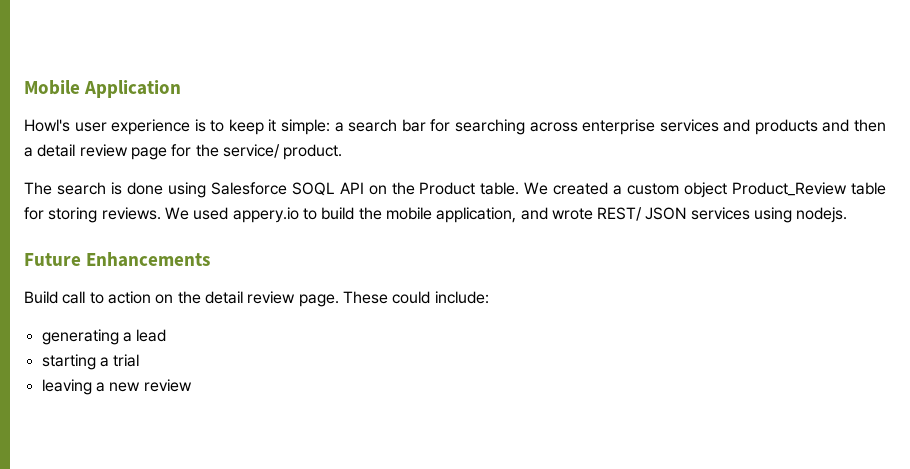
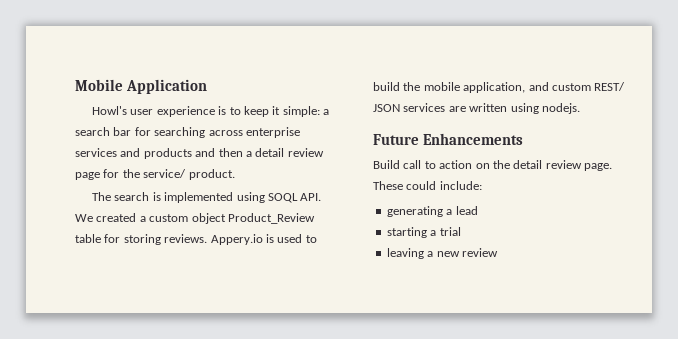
[126,182,520,198] done using Salesforce SOQL API on the Product table. -> [164,192,322,203] implemented using SOQL API.
[164,207,299,223] We used appery.io -> [210,234,303,245] Appery.io is used
[551,208,593,220] wrote -> [551,83,591,91] custom
(750, 213) none -> [448,103,508,112] are written

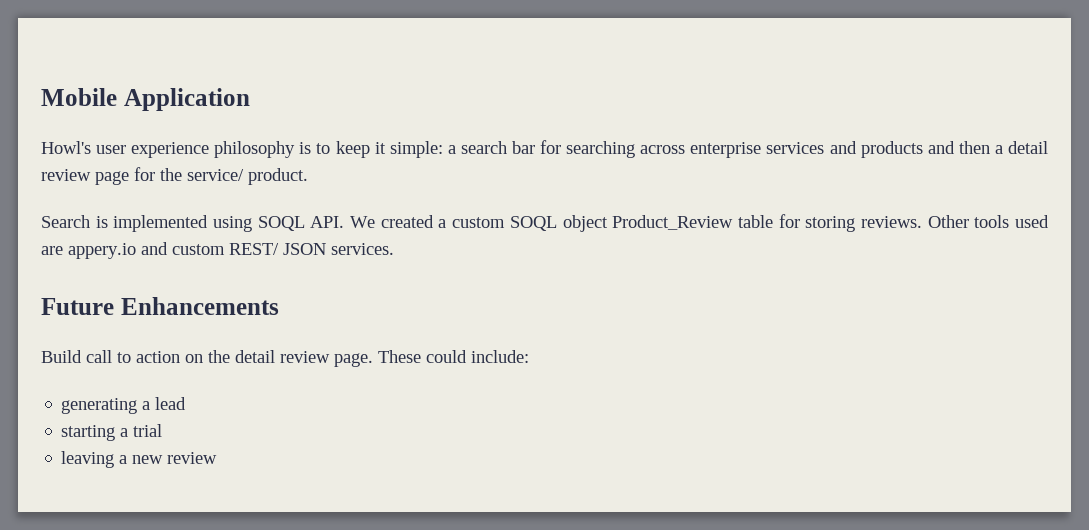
(215, 111) none -> [214,141,296,158] philosophy
[92,192,150,201] The search -> [41,215,90,228] Search
(189, 218) none -> [509,216,557,231] SOQL
[210,234,317,245] [373,82,626,93] [373,103,580,114] Appery.io is used to build the mobile application, and custom REST/ JSON services are written using nodejs. -> [927,215,1050,228] [41,242,394,259] Other tools used are appery.io and custom REST/ JSON services.

